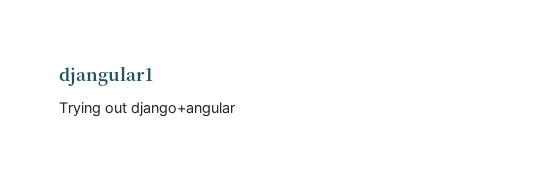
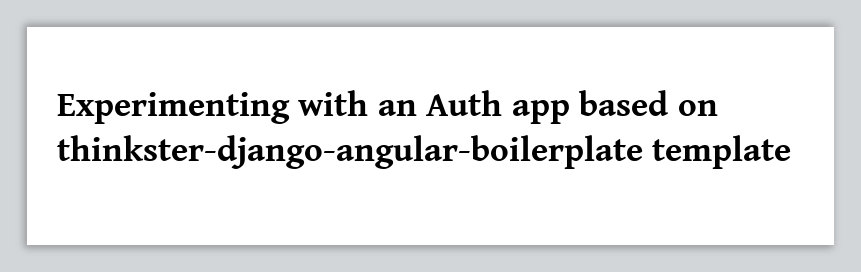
[59,66,153,86] [59,102,237,117] djangular1 // Trying out django+angular -> [57,90,718,124] [57,135,792,169] Experimenting with an Auth app based on thinkster-django-angular-boilerplate template

